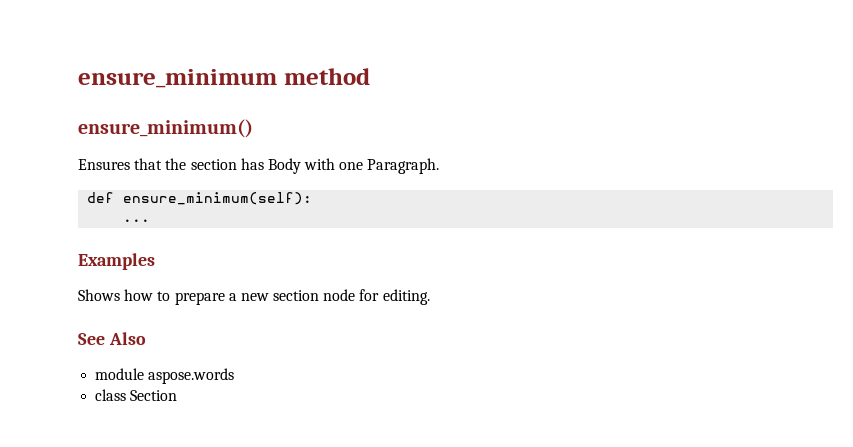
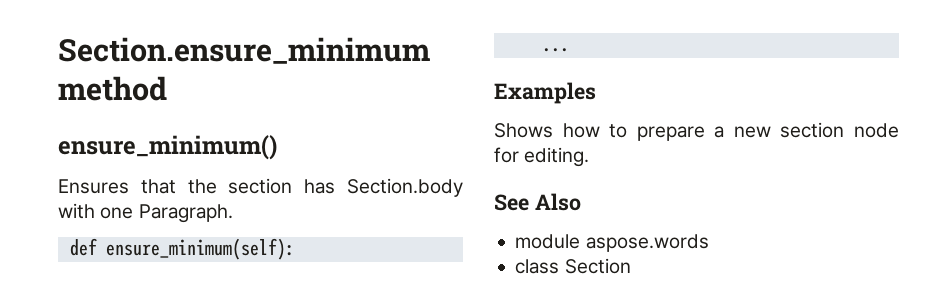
[78,69,277,88] ensure_minimum -> [58,37,430,64] Section.ensure_minimum
[267,158,301,174] Body -> [347,178,464,197] Section.body

